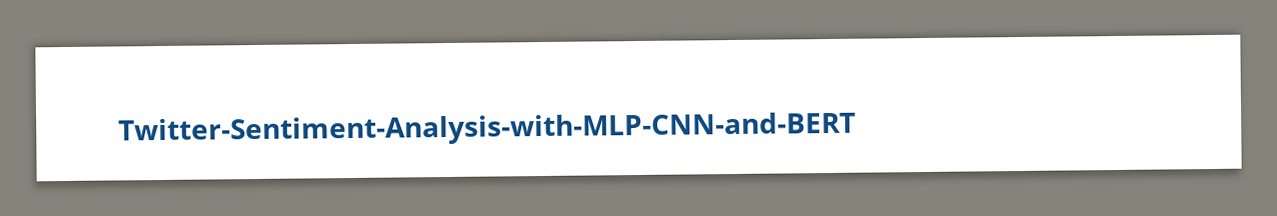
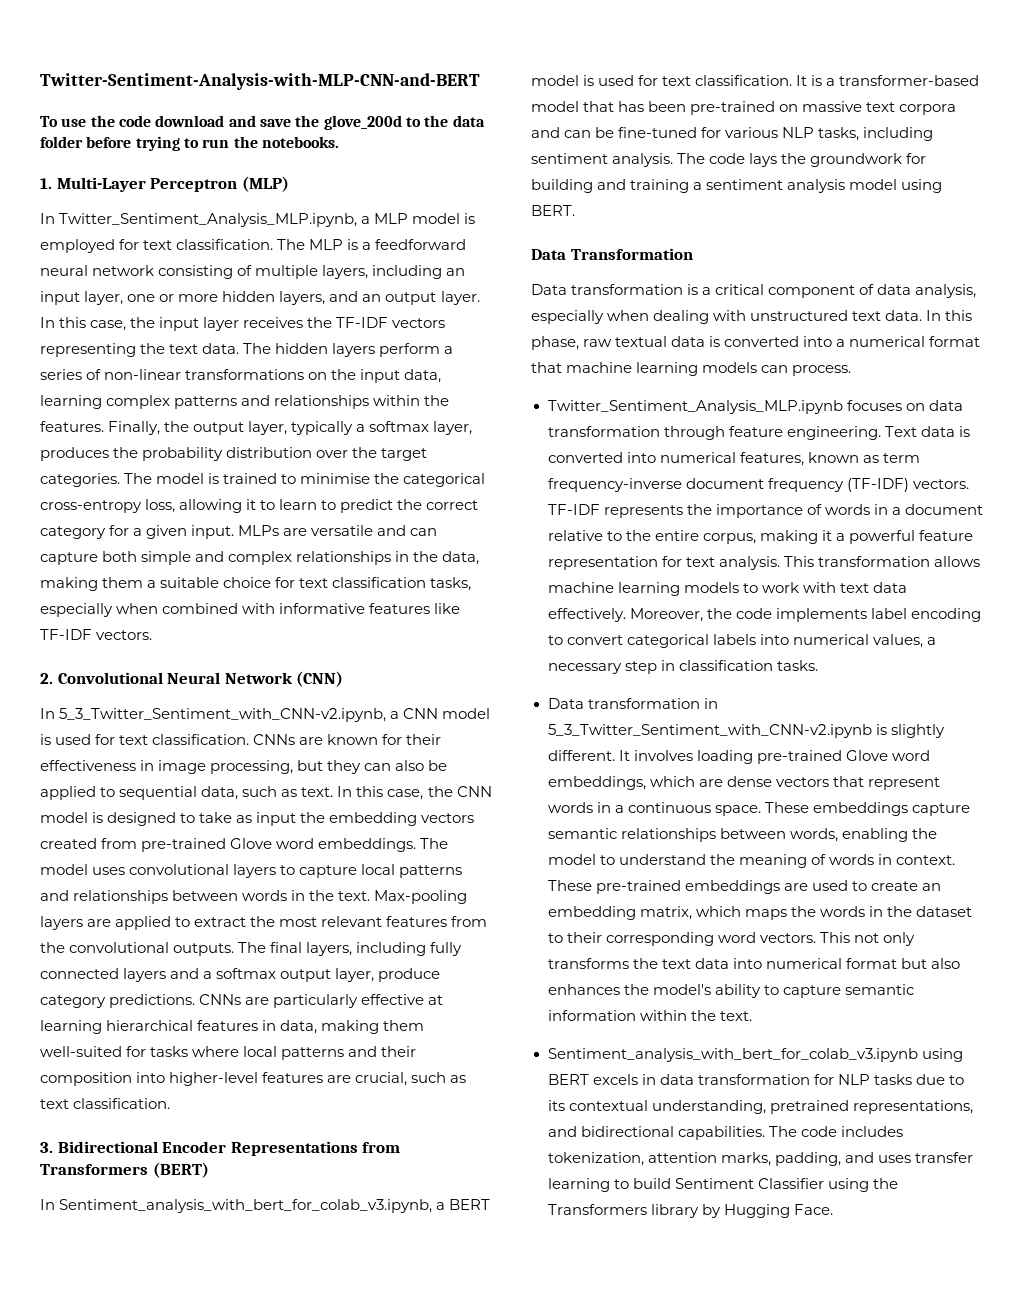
(856, 129) none -> [40,115,485,130] [40,136,339,151] [40,176,289,192] [40,213,476,227] [40,239,467,253] [40,265,466,279] [40,291,480,305] [40,317,446,331] [40,343,454,357] [40,369,442,383] [40,395,450,409] [40,421,473,435] [40,447,428,461] [40,473,486,487] [40,499,479,513] [40,525,438,539] [40,551,480,565] [40,577,472,591] [40,603,461,617] [40,629,153,640] [40,671,344,687] [40,708,491,722] [40,734,442,745] [40,760,448,774] [40,786,492,800] [40,812,475,826] [40,838,449,852] [40,864,463,878] [40,890,468,904] [40,916,488,930] [40,942,463,956] [40,968,441,982] [40,994,444,1008] [40,1020,425,1034] [40,1046,417,1060] [40,1072,467,1086] [40,1098,171,1109] [40,1141,401,1156] [40,1162,209,1178] [40,1199,491,1213] [531,75,980,86] [531,101,957,115] [531,127,934,141] [531,153,927,167] [531,179,943,193] [531,205,575,216] [531,248,693,260] [531,284,977,298] [531,310,973,324] [531,336,981,350] [531,362,852,376] [547,400,963,414] [547,426,970,440] [547,452,920,466] [547,478,969,492] [547,504,983,518] [547,530,973,544] [547,556,980,570] [547,582,907,596] [547,608,981,622] [547,634,936,648] [547,660,818,674] [547,698,718,709] [547,724,945,738] [547,750,930,764] [547,776,940,790] [547,802,970,816] [547,828,937,842] [547,854,955,868] [547,880,941,894] [547,906,972,920] [547,932,915,946] [547,958,960,969] [547,984,914,998] [547,1010,752,1021] [547,1048,963,1062] [547,1074,964,1085] [547,1100,973,1114] [547,1126,903,1140] [547,1152,973,1166] [547,1178,898,1192] [547,1204,833,1218] // To use the code download and save the glove_200d to the data folder before trying to run the notebooks. // 1. Multi-Layer Perceptron (MLP) // In Twitter_Sentiment_Analysis_MLP.ipynb, a MLP model is employed for text classification. The MLP is a feedforward neural network consisting of multiple layers, including an input layer, one or more hidden layers, and an output layer. In this case, the input layer receives the TF-IDF vectors representing the text data. The hidden layers perform a series of non-linear transformations on the input data, learning complex patterns and relationships within the features. Finally, the output layer, typically a softmax layer, produces the probability distribution over the target categories. The model is trained to minimise the categorical cross-entropy loss, allowing it to learn to predict the correct category for a given input. MLPs are versatile and can capture both simple and complex relationships in the data, making them a suitable choice for text classification tasks, especially when combined with informative features like TF-IDF vectors. // 2. Convolutional Neural Network (CNN) // In 5_3_Twitter_Sentiment_with_CNN-v2.ipynb, a CNN model is used for text classification. CNNs are known for their effectiveness in image processing, but they can also be applied to sequential data, such as text. In this case, the CNN model is designed to take as input the embedding vectors created from pre-trained Glove word embeddings. The model uses convolutional layers to capture local patterns and relationships between words in the text. Max-pooling layers are applied to extract the most relevant features from the convolutional outputs. The final layers, including fully connected layers and a softmax output layer, produce category predictions. CNNs are particularly effective at learning hierarchical features in data, making them well-suited for tasks where local patterns and their composition into higher-level features are crucial, such as text classification. // 3. Bidirectional Encoder Representations from Transformers (BERT) // In Sentiment_analysis_with_bert_for_colab_v3.ipynb, a BERT model is used for text classification. It is a transformer-based model that has been pre-trained on massive text corpora and can be fine-tuned for various NLP tasks, including sentiment analysis. The code lays the groundwork for building and training a sentiment analysis model using BERT. // Data Transformation // Data transformation is a critical component of data analysis, especially when dealing with unstructured text data. In this phase, raw textual data is converted into a numerical format that machine learning models can process. // Twitter_Sentiment_Analysis_MLP.ipynb focuses on data transformation through feature engineering. Text data is converted into numerical features, known as term frequency-inverse document frequency (TF-IDF) vectors. TF-IDF represents the importance of words in a document relative to the entire corpus, making it a powerful feature representation for text analysis. This transformation allows machine learning models to work with text data effectively. Moreover, the code implements label encoding to convert categorical labels into numerical values, a necessary step in classification tasks. // Data transformation in 5_3_Twitter_Sentiment_with_CNN-v2.ipynb is slightly different. It involves loading pre-trained Glove word embeddings, which are dense vectors that represent words in a continuous space. These embeddings capture semantic relationships between words, enabling the model to understand the meaning of words in context. These pre-trained embeddings are used to create an embedding matrix, which maps the words in the dataset to their corresponding word vectors. This not only transforms the text data into numerical format but also enhances the model's ability to capture semantic information within the text. // Sentiment_analysis_with_bert_for_colab_v3.ipynb using BERT excels in data transformation for NLP tasks due to its contextual understanding, pretrained representations, and bidirectional capabilities. The code includes tokenization, attention marks, padding, and uses transfer learning to build Sentiment Classifier using the Transformers library by Hugging Face.

